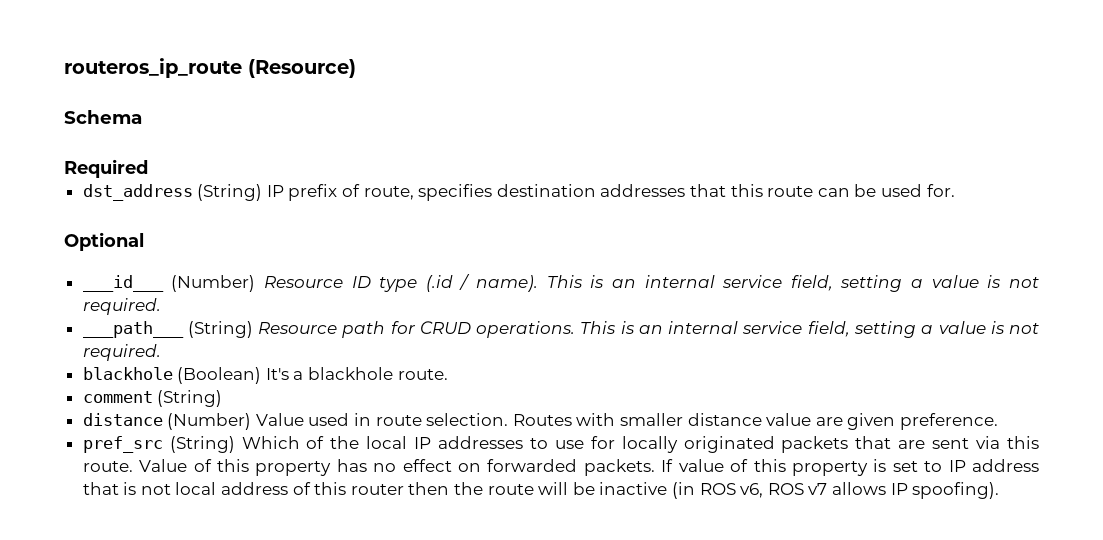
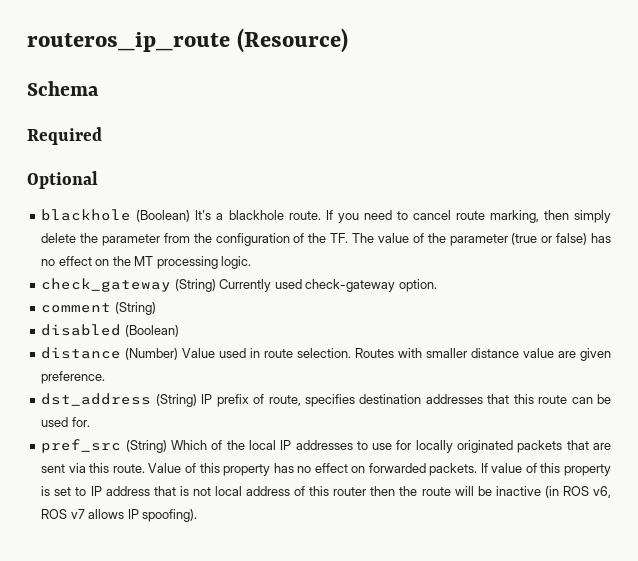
(148, 168) none -> [27,171,98,189] [41,209,611,223] [41,233,612,246] [41,256,252,269] [41,278,437,292] [41,302,156,315] [41,324,179,337] [41,347,611,361] [41,371,106,384] // Optional // blackhole (Boolean) It's a blackhole route. If you need to cancel route marking, then simply delete the parameter from the configuration of the TF. The value of the parameter (true or false) has no effect on the MT processing logic. // check_gateway (String) Currently used check-gateway option. // comment (String) // disabled (Boolean) // distance (Number) Value used in route selection. Routes with smaller distance value are given preference.
[64,232,144,251] [82,274,1039,292] [82,298,161,315] [82,321,1039,338] [82,344,161,361] [82,367,448,384] [82,390,223,407] [82,413,998,430] // Optional // ___id___ (Number) Resource ID type (.id / name). This is an internal service field, setting a value is not required. // ___path___ (String) Resource path for CRUD operations. This is an internal service field, setting a value is not required. // blackhole (Boolean) It's a blackhole route. // comment (String) // distance (Number) Value used in route selection. Routes with smaller distance value are given preference. -> (90, 422) none

